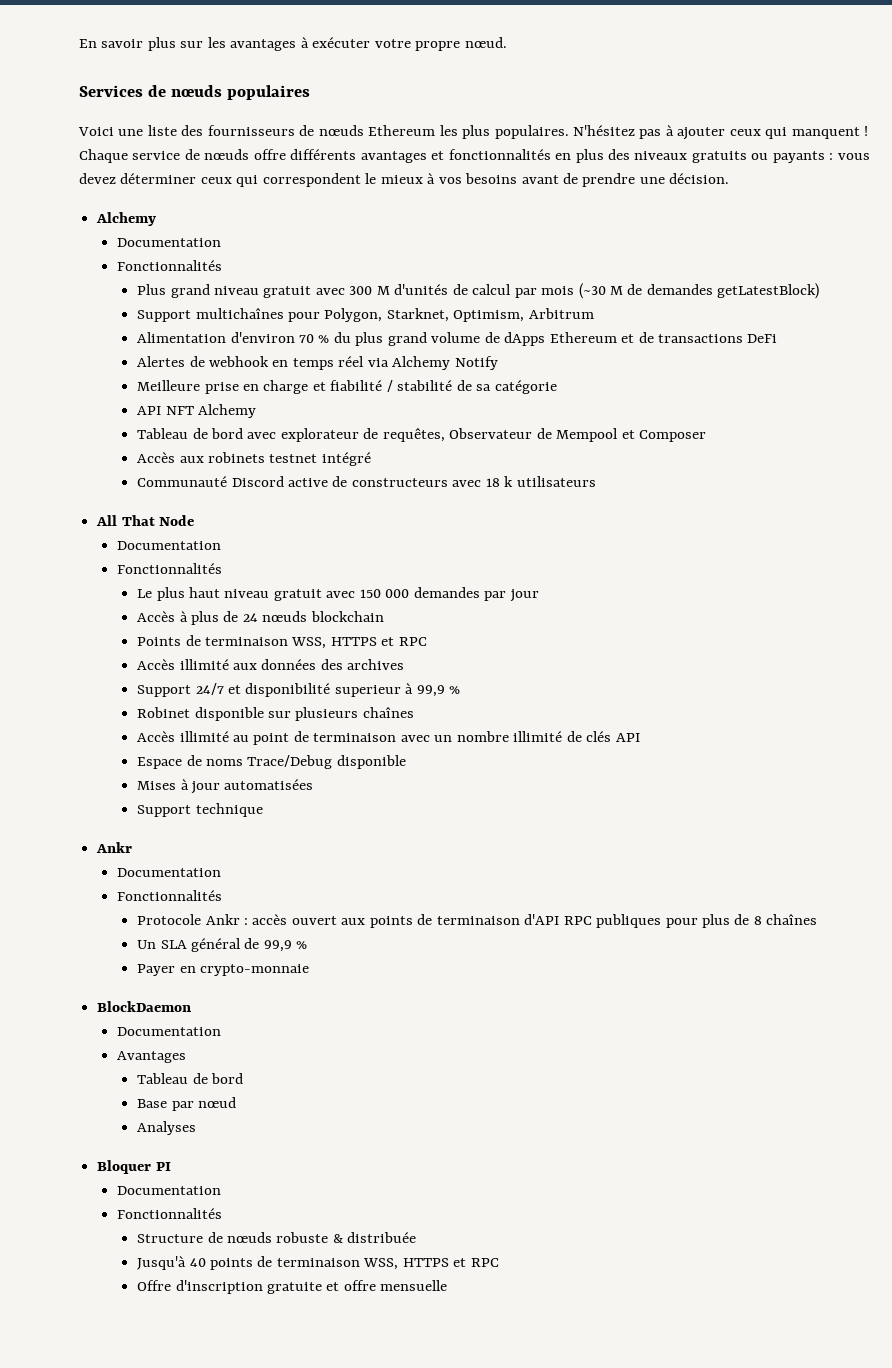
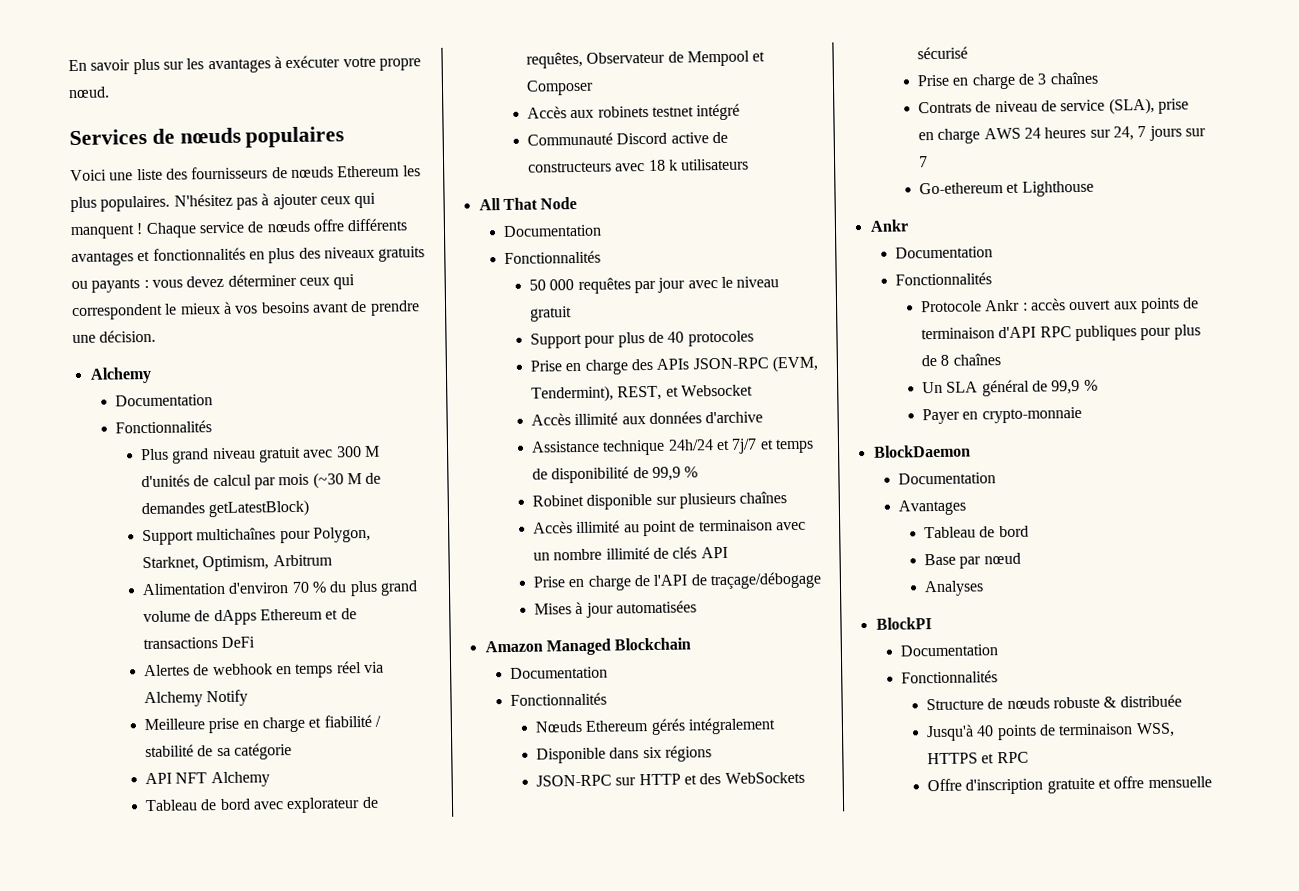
[137,587,539,602] [137,611,384,625] [137,635,427,649] [137,659,405,670] [137,683,414,697] Le plus haut niveau gratuit avec 150 000 demandes par jour // Accès à plus de 24 nœuds blockchain // Points de terminaison WSS, HTTPS et RPC // Accès illimité aux données des archives // Support 24/7 et disponibilité superieur à -> [529,276,780,294] [530,306,573,322] [530,330,754,349] [530,355,818,375] [531,384,754,403] [531,411,764,426] [531,438,814,456] [532,466,649,484] 50 000 requêtes par jour avec le niveau gratuit // Support pour plus de 40 protocoles // Prise en charge des APIs JSON-RPC (EVM, Tendermint), REST, et Websocket // Accès illimité aux données d'archive // Assistance technique 24h/24 et 7j/7 et temps de disponibilité de
[137,755,406,769] [137,779,314,794] [137,803,263,817] Espace de noms Trace/Debug disponible // Mises à jour automatisées // Support technique -> [533,571,822,591] [534,600,698,618] [484,637,692,656] [510,666,609,679] [510,692,608,706] [535,717,777,736] [536,745,713,764] [536,771,805,787] [917,46,969,60] [917,71,1098,90] [918,97,1189,115] [918,125,1206,144] [918,156,929,168] [919,180,1094,197] Prise en charge de l'API de traçage/débogage // Mises à jour automatisées // Amazon Managed Blockchain // Documentation // Fonctionnalités // Nœuds Ethereum gérés intégralement // Disponible dans six régions // JSON-RPC sur HTTP et des WebSockets sécurisé // Prise en charge de 3 chaînes // Contrats de niveau de service (SLA), prise en charge AWS 24 heures sur 24, 7 jours sur 7 // Go-ethereum et Lighthouse
[97,1160,171,1174] Bloquer PI -> [875,617,932,630] BlockPI

